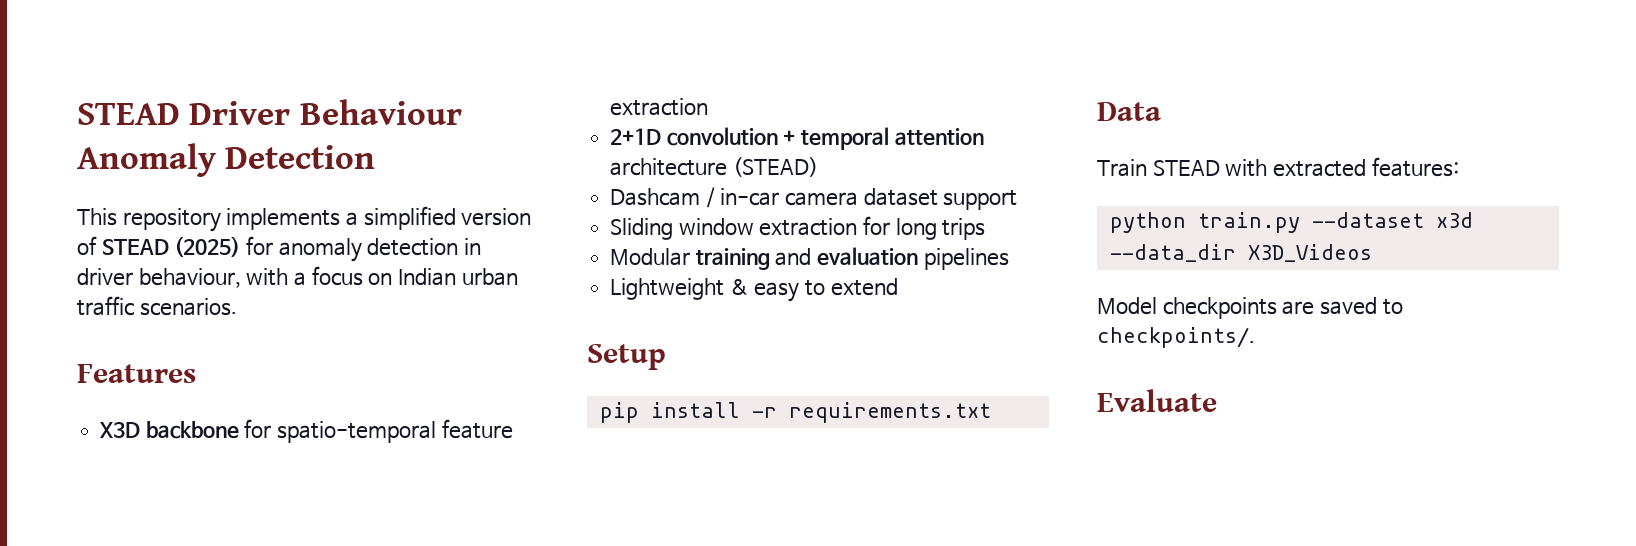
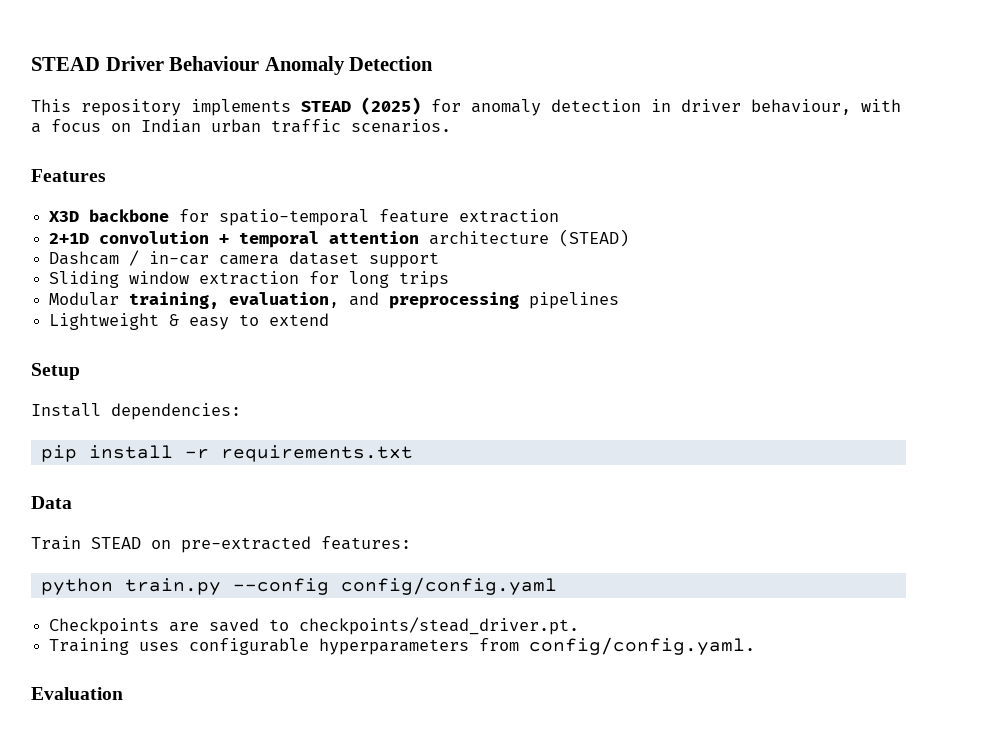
[345,206,532,230] [77,236,97,255] a simplified version of -> (291, 107) none
[695,247,919,270] training and evaluation -> [129,292,520,309] training, evaluation, and preprocessing
(666, 357) none -> [31,403,241,420] // Install dependencies:
[1225,159,1366,177] with extracted -> [151,536,311,553] on pre-extracted
[1311,212,1473,228] [1109,244,1372,262] [1097,297,1403,319] [1097,327,1255,348] [1097,389,1217,412] --dataset x3d --data_dir X3D_Videos // Model checkpoints are saved to checkpoints/. // Evaluate -> [232,577,557,595] [49,617,580,635] [49,637,756,655] [31,687,123,700] --config config/config.yaml // Checkpoints are saved to checkpoints/stead_driver.pt. // Training uses configurable hyperparameters from config/config.yaml. // Evaluation

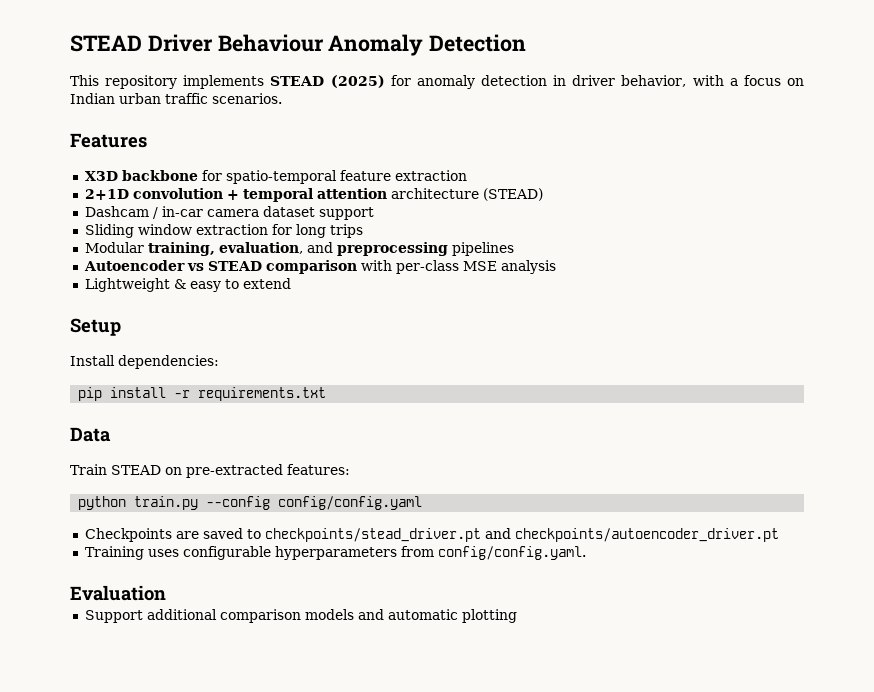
[751,99,851,115] behaviour, -> [621,75,687,87] behavior,
(620, 300) none -> [83,260,556,274] // Autoencoder vs STEAD comparison with per-class MSE analysis
[299,617,580,635] checkpoints/stead_driver.pt. -> [264,528,779,542] checkpoints/stead_driver.pt and checkpoints/autoencoder_driver.pt
(123, 693) none -> [84,609,517,623] // Support additional comparison models and automatic plotting

